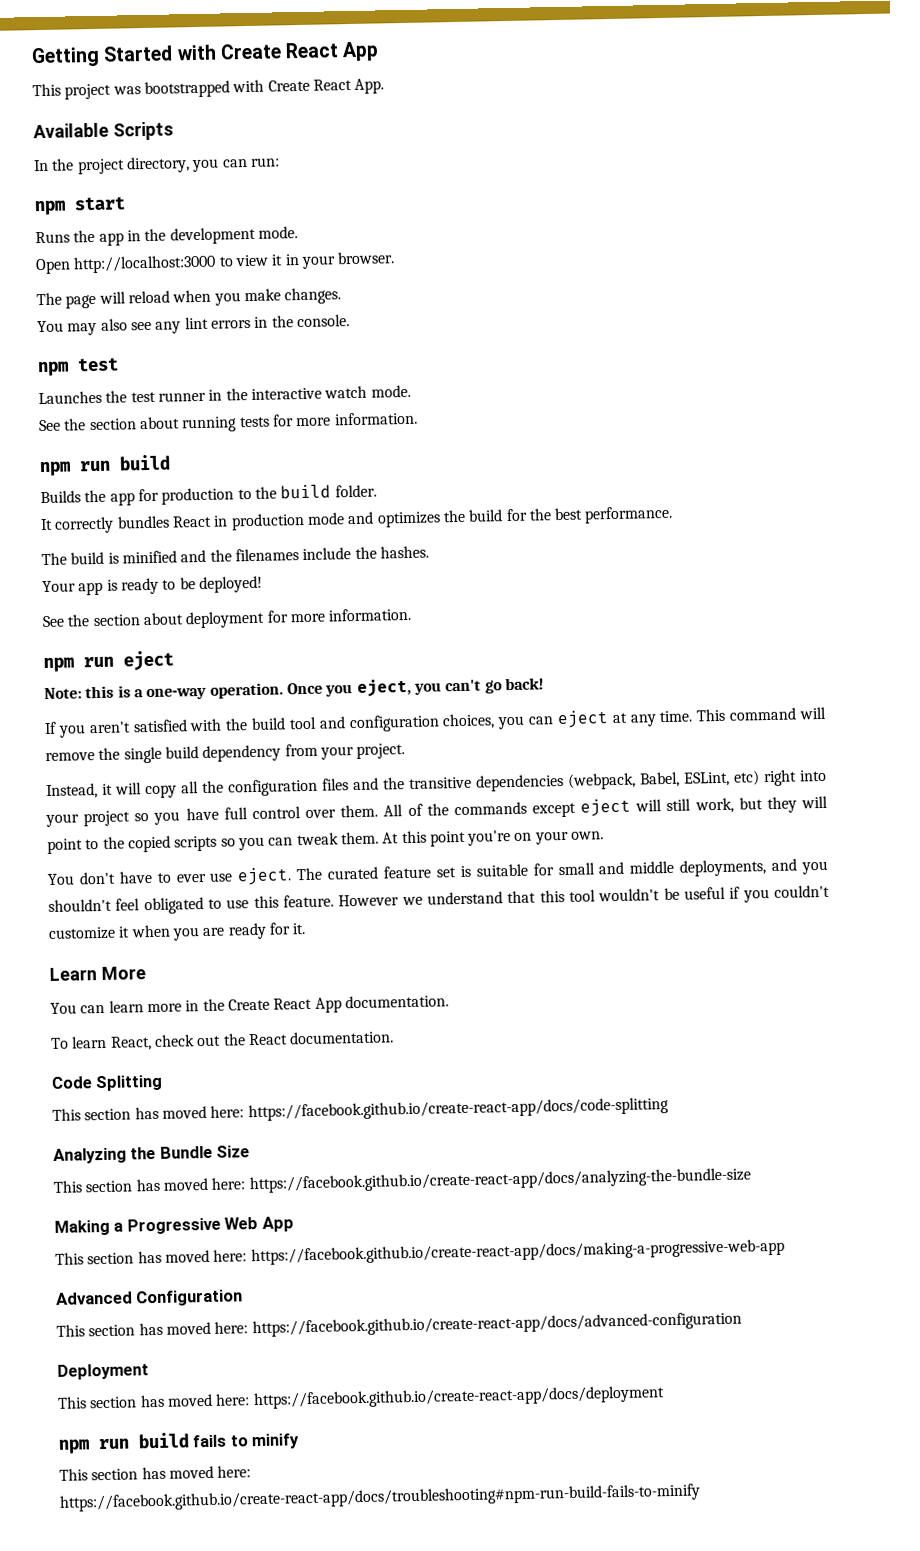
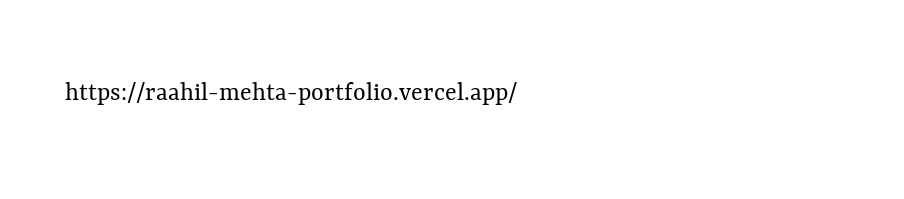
[31,41,380,68] [32,78,385,100] [33,121,174,141] [33,156,280,175] [34,196,125,216] [35,226,298,246] [35,251,396,275] [36,287,342,309] [37,314,350,336] [37,357,119,377] [38,384,411,405] [39,411,418,433] [39,454,171,477] [40,484,377,506] [40,505,674,534] [41,545,429,566] [42,575,263,596] [42,607,412,629] [43,650,174,673] [44,677,544,701] [44,706,827,738] [45,743,406,764] [46,769,827,800] [45,795,828,828] [47,830,605,855] [47,858,829,886] [48,884,831,915] [48,922,307,941] [49,966,146,981] [50,994,449,1014] [51,1030,395,1051] [51,1074,164,1092] [52,1097,669,1122] [53,1145,251,1164] [53,1167,751,1194] [54,1216,294,1236] [55,1238,785,1266] [55,1289,244,1307] [56,1311,742,1338] [57,1363,149,1380] [57,1385,665,1410] [58,1432,301,1454] [59,1465,252,1481] [59,1483,701,1512] Getting Started with Create React App // This project was bootstrapped with Create React App. // Available Scripts // In the project directory, you can run: // npm start // Runs the app in the development mode. // Open http://localhost:3000 to view it in your browser. // The page will reload when you make changes. // You may also see any lint errors in the console. // npm test // Launches the test runner in the interactive watch mode. // See the section about running tests for more information. // npm run build // Builds the app for production to the build folder. // It correctly bundles React in production mode and optimizes the build for the best performance. // The build is minified and the filenames include the hashes. // Your app is ready to be deployed! // See the section about deployment for more information. // npm run eject // Note: this is a one-way operation. Once you eject, you can't go back! // If you aren't satisfied with the build tool and configuration choices, you can eject at any time. This command will remove the single build dependency from your project. // Instead, it will copy all the configuration files and the transitive dependencies (webpack, Babel, ESLint, etc) right into your project so you have full control over them. All of the commands except eject will still work, but they will point to the copied scripts so you can tweak them. At this point you're on your own. // You don't have to ever use eject. The curated feature set is suitable for small and middle deployments, and you shouldn't feel obligated to use this feature. However we understand that this tool wouldn't be useful if you couldn't customize it when you are ready for it. // Learn More // You can learn more in the Create React App documentation. // To learn React, check out the React documentation. // Code Splitting // This section has moved here: https://facebook.github.io/create-react-app/docs/code-splitting // Analyzing the Bundle Size // This section has moved here: https://facebook.github.io/create-react-app/docs/analyzing-the-bundle-size // Making a Progressive Web App // This section has moved here: https://facebook.github.io/create-react-app/docs/making-a-progressive-web-app // Advanced Configuration // This section has moved here: https://facebook.github.io/create-react-app/docs/advanced-configuration // Deployment // This section has moved here: https://facebook.github.io/create-react-app/docs/deployment // npm run build fails to minify // This section has moved here: https://facebook.github.io/create-react-app/docs/troubleshooting#npm-run-build-fails-to-minify -> [65,82,517,105] https://raahil-mehta-portfolio.vercel.app/

